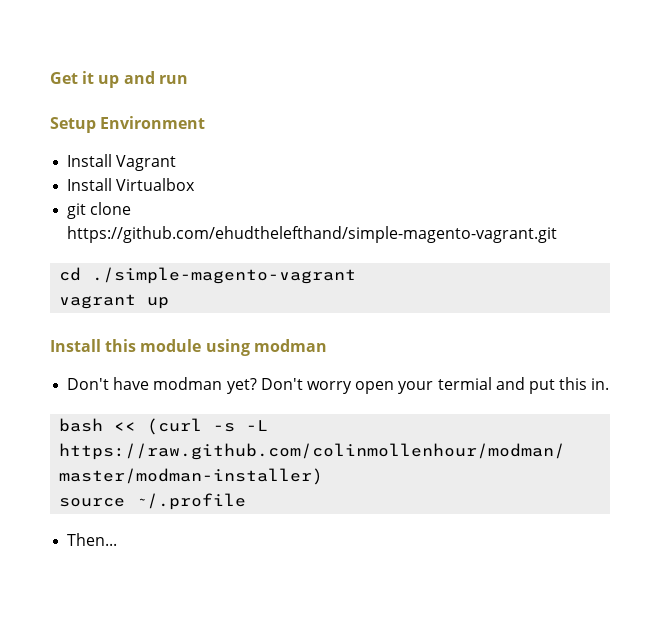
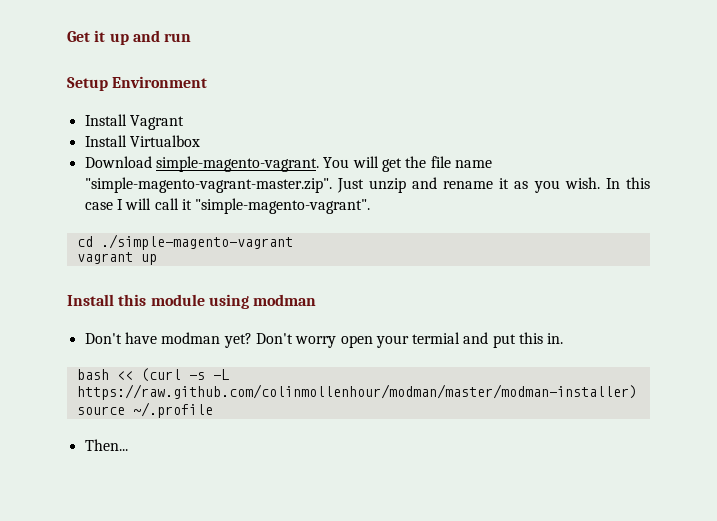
[67,202,132,219] [67,226,558,243] git clone https://github.com/ehudthelefthand/simple-magento-vagrant.git -> [84,156,492,172] [84,177,650,193] [84,198,371,214] Download simple-magento-vagrant. You will get the file name "simple-magento-vagrant-master.zip". Just unzip and rename it as you wish. In this case I will call it "simple-magento-vagrant".

